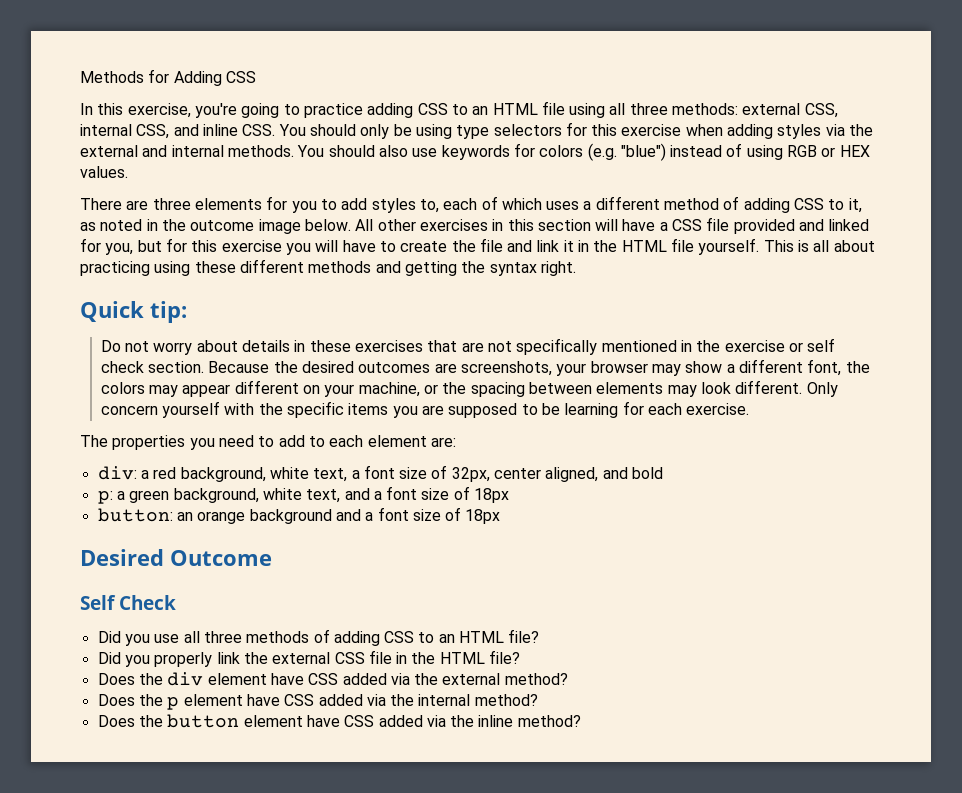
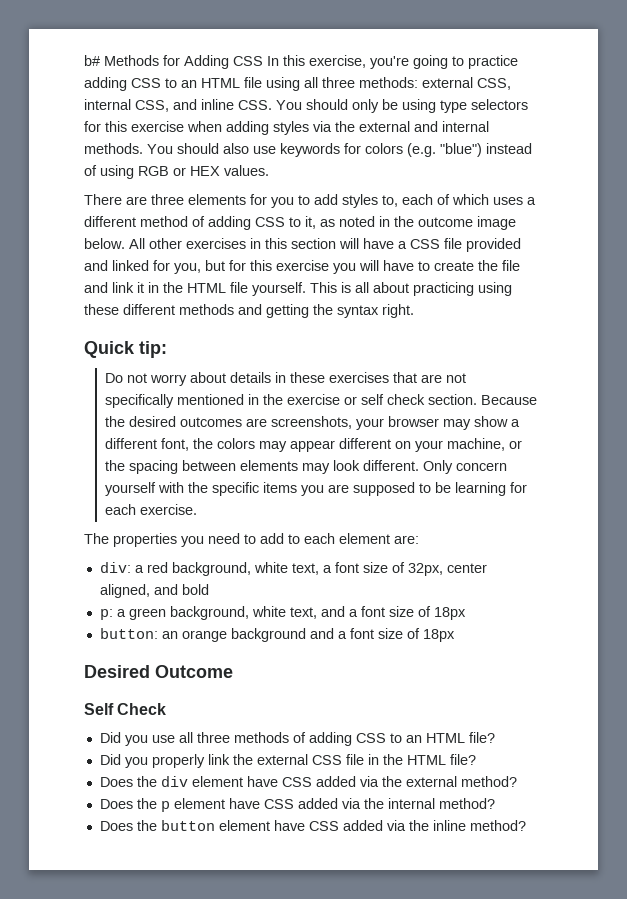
(80, 77) none -> [84,55,100,66] b#
(256, 77) // -> (263, 61) none

